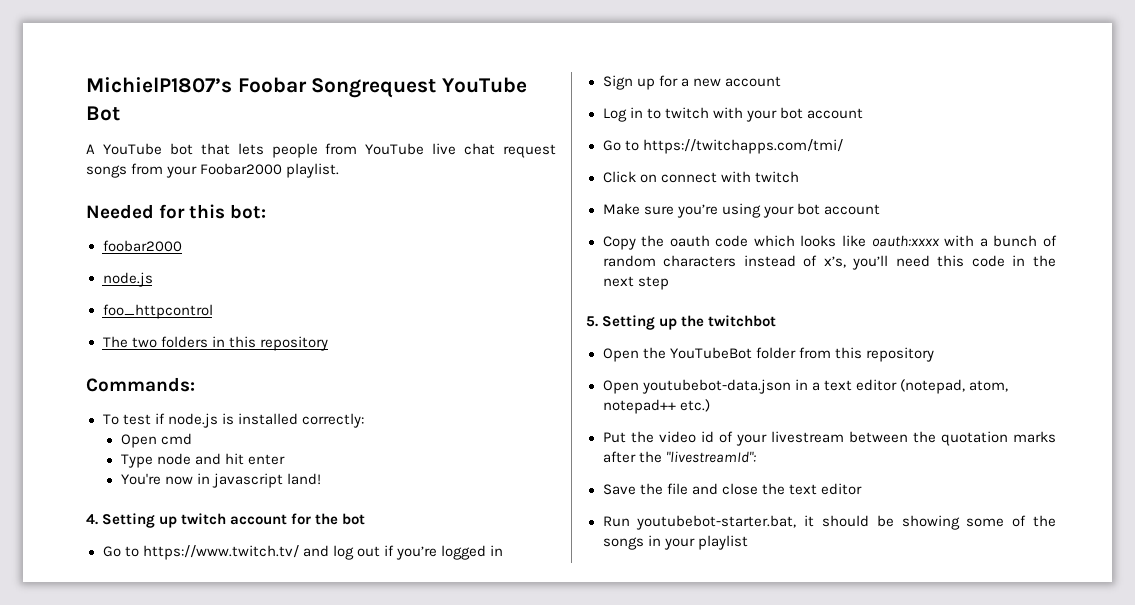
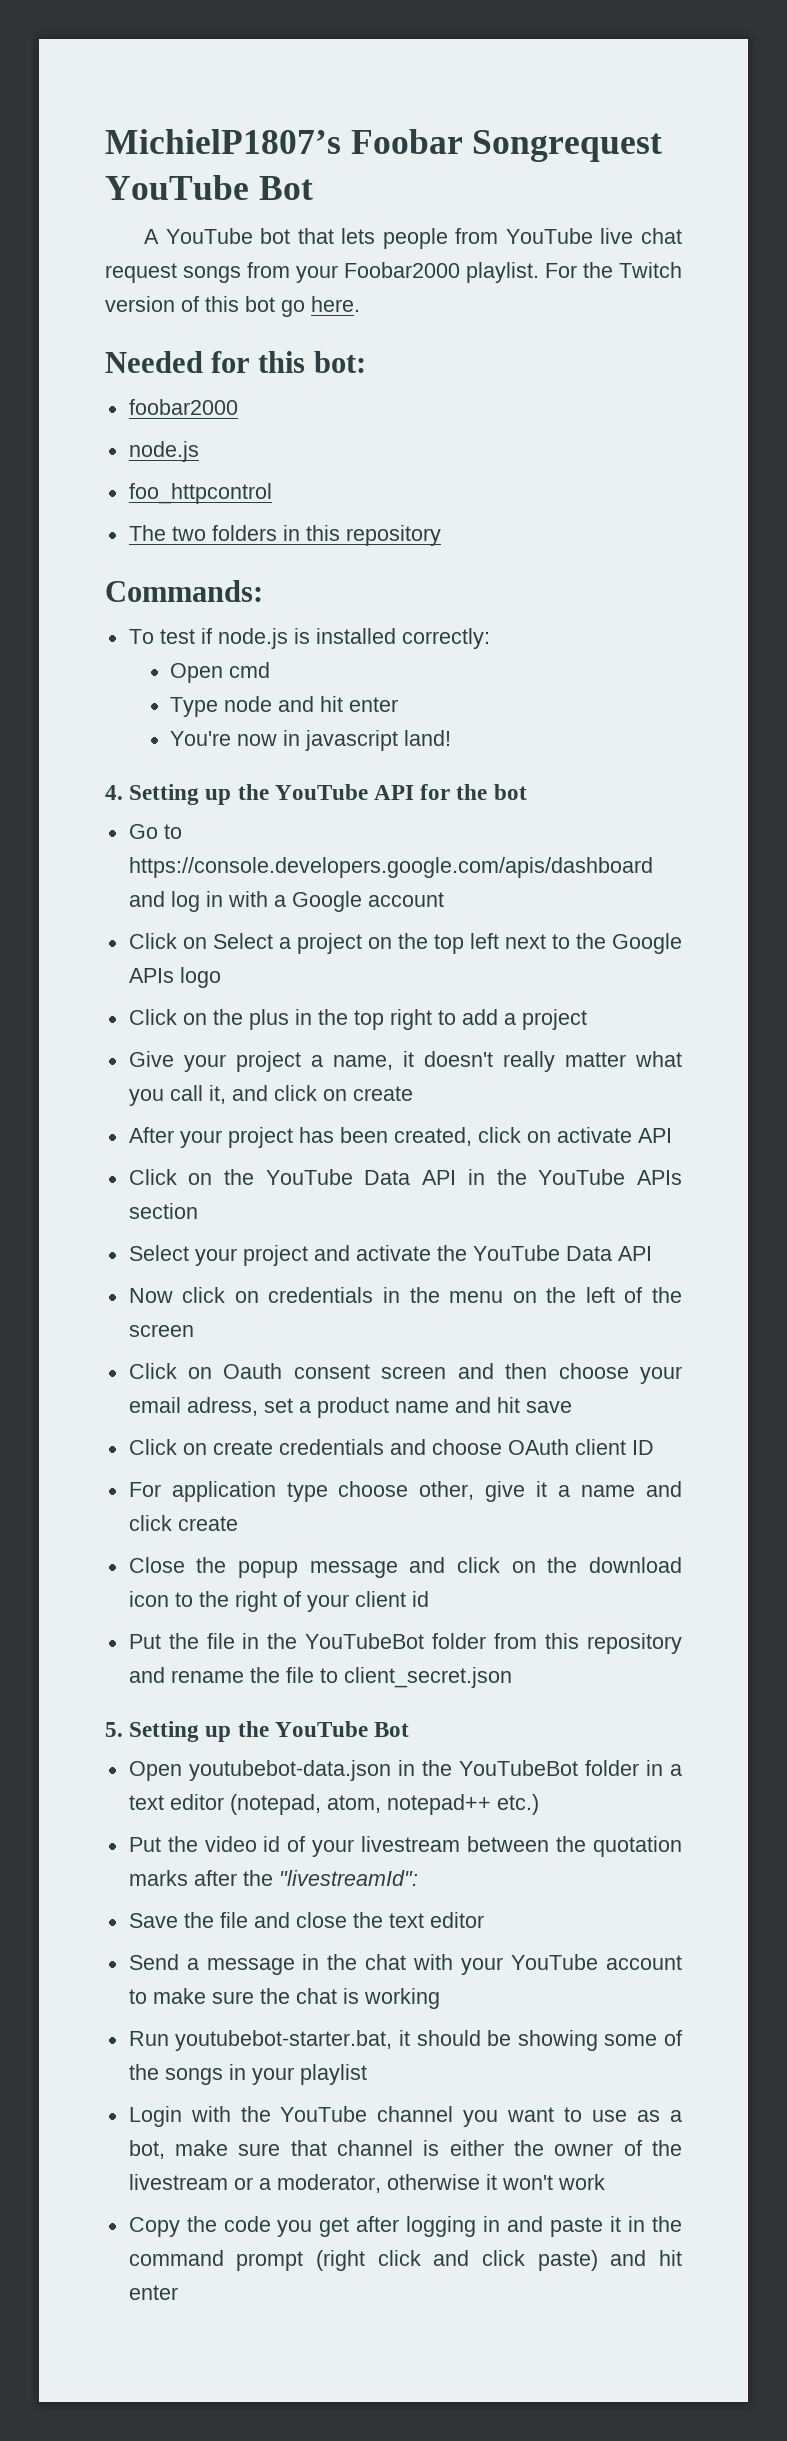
(340, 170) none -> [545,262,682,278] [105,296,360,317] For the Twitch version of this bot go here.
[181,513,288,525] twitch account -> [237,784,415,800] the YouTube API
[142,545,299,560] https://www.twitch.tv/ -> [128,857,653,878] https://console.developers.google.com/apis/dashboard
[356,545,503,560] [602,75,781,90] [602,107,863,122] [602,139,843,154] [602,171,799,183] [602,203,880,218] [602,235,1058,250] [602,255,1056,270] [602,276,669,290] [586,315,777,330] [602,348,639,362] out if you’re logged in // Sign up for a new account // Log in to twitch with your bot account // Go to https://twitchapps.com/tmi/ // Click on connect with twitch // Make sure you’re using your bot account // Copy the oauth code which looks like oauth:xxxx with a bunch of random characters instead of x’s, you’ll need this code in the next step // 5. Setting up the twitchbot // Open -> [205,891,444,912] [128,933,683,954] [128,967,221,988] [128,1009,587,1030] [128,1051,682,1072] [128,1085,413,1106] [128,1127,672,1148] [128,1169,682,1185] [128,1203,198,1219] [128,1245,652,1266] [128,1287,682,1303] [128,1324,194,1337] [128,1363,682,1384] [128,1397,572,1418] [128,1439,654,1455] [128,1481,683,1502] [128,1515,238,1531] [128,1557,682,1578] [128,1591,429,1612] [128,1633,260,1649] in with a Google account // Click on Select a project on the top left next to the Google APIs logo // Click on the plus in the top right to add a project // Give your project a name, it doesn't really matter what you call it, and click on create // After your project has been created, click on activate API // Click on the YouTube Data API in the YouTube APIs section // Select your project and activate the YouTube Data API // Now click on credentials in the menu on the left of the screen // Click on Oauth consent screen and then choose your email adress, set a product name and hit save // Click on create credentials and choose OAuth client ID // For application type choose other, give it a name and click create // Close the popup message and click on the download icon to the right of your client id // Put the file in
(934, 354) none -> [128,1667,512,1688] [105,1721,410,1742] and rename the file to client_secret.json // 5. Setting up the YouTube Bot
(808, 384) none -> [421,1760,663,1776] the YouTubeBot folder in
(862, 489) none -> [128,1954,683,1975] [128,1988,440,2009] // Send a message in the chat with your YouTube account to make sure the chat is working
(748, 542) none -> [128,2106,682,2127] [128,2140,682,2159] [128,2174,605,2193] [128,2216,682,2237] [128,2250,682,2271] [128,2285,178,2300] // Login with the YouTube channel you want to use as a bot, make sure that channel is either the owner of the livestream or a moderator, otherwise it won't work // Copy the code you get after logging in and paste it in the command prompt (right click and click paste) and hit enter

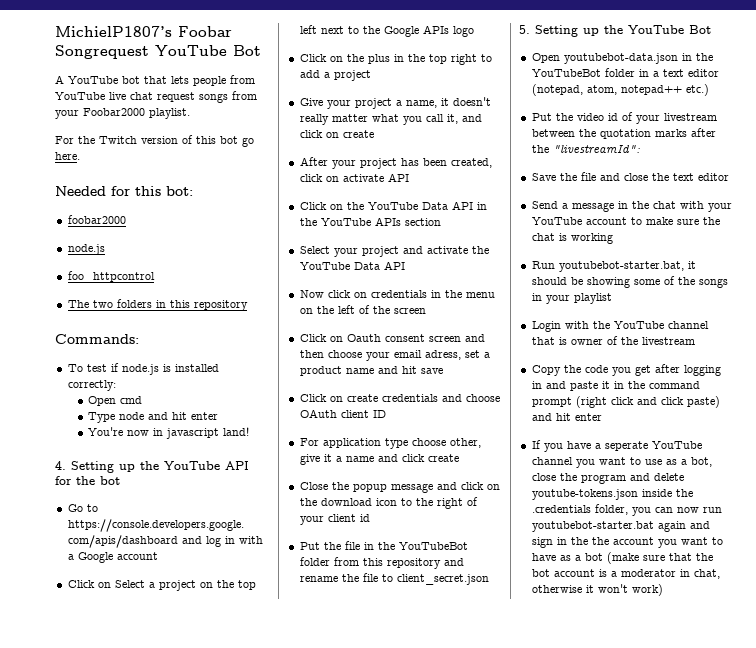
(539, 272) none -> (190, 113) //
[463,2107,682,2127] [128,2140,682,2159] [128,2174,605,2193] you want to use as a bot, make sure that channel is either the owner of the livestream or a moderator, otherwise it won't work -> [531,336,695,345] that is owner of the livestream
(178, 2292) none -> [531,440,702,452] [531,457,712,468] [531,473,684,484] [531,489,693,500] [531,504,722,516] [531,521,710,532] [531,537,723,548] [531,552,713,564] [531,569,720,579] [531,584,663,596] // If you have a seperate YouTube channel you want to use as a bot, close the program and delete youtube-tokens.json inside the .credentials folder, you can now run youtubebot-starter.bat again and sign in the the account you want to have as a bot (make sure that the bot account is a moderator in chat, otherwise it won't work)

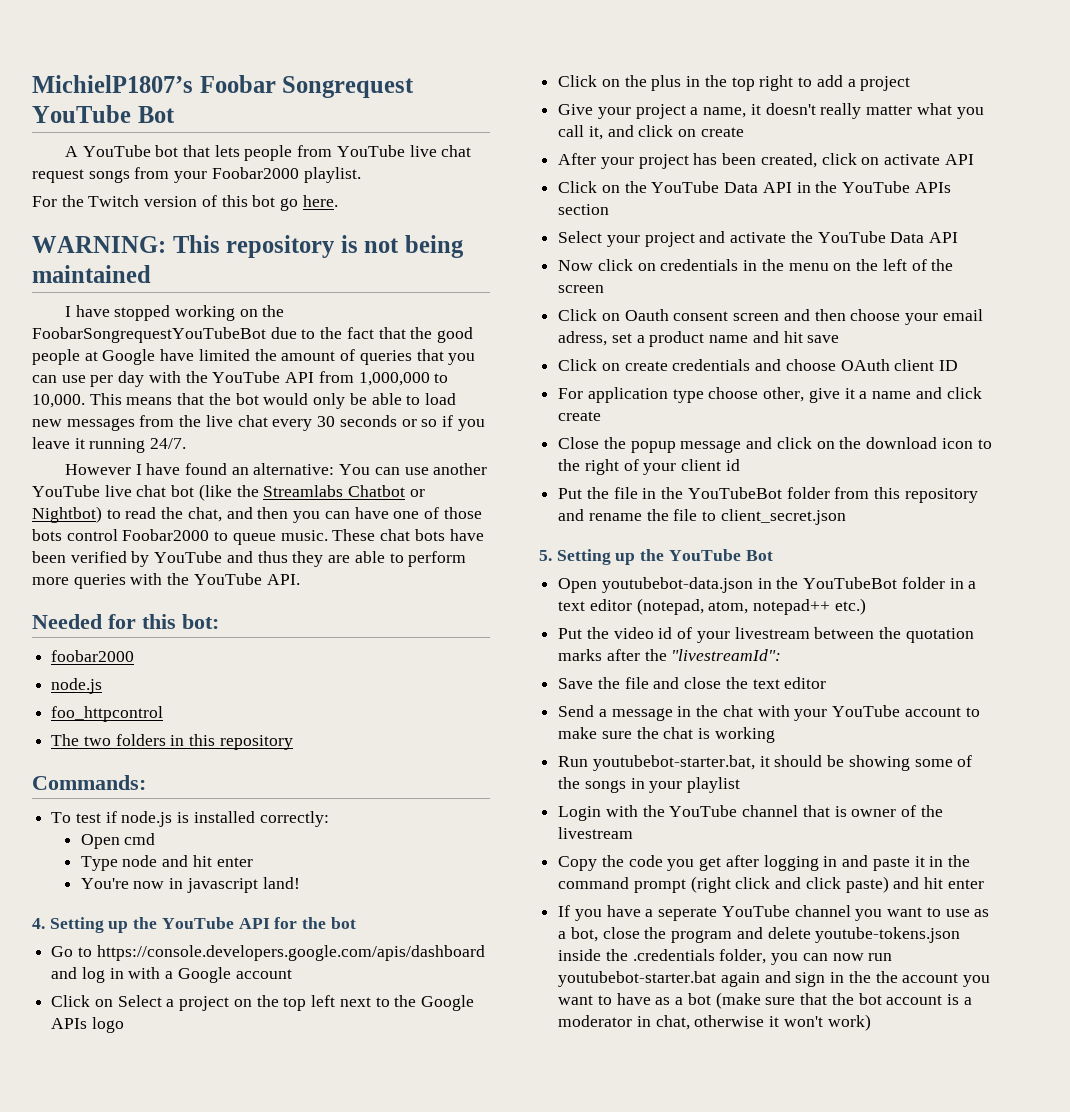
(80, 156) none -> [32,235,465,258] [32,265,151,283] [64,305,285,321] [32,327,474,343] [32,349,476,365] [32,371,449,387] [32,393,456,409] [32,415,485,431] [32,437,187,453] [64,463,488,475] [32,484,425,501] [32,506,482,523] [32,529,484,545] [32,551,467,567] [32,573,300,589] // WARNING: This repository is not being maintained // I have stopped working on the FoobarSongrequestYouTubeBot due to the fact that the good people at Google have limited the amount of queries that you can use per day with the YouTube API from 1,000,000 to 10,000. This means that the bot would only be able to load new messages from the live chat every 30 seconds or so if you leave it running 24/7. // However I have found an alternative: You can use another YouTube live chat bot (like the Streamlabs Chatbot or Nightbot) to read the chat, and then you can have one of those bots control Foobar2000 to queue music. These chat bots have been verified by YouTube and thus they are able to perform more queries with the YouTube API.

